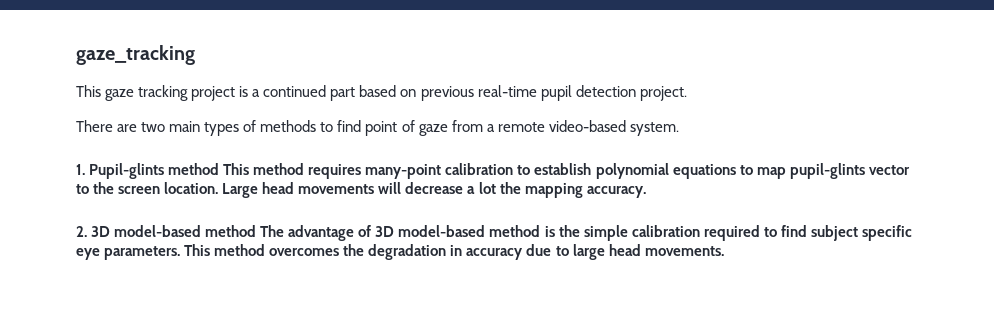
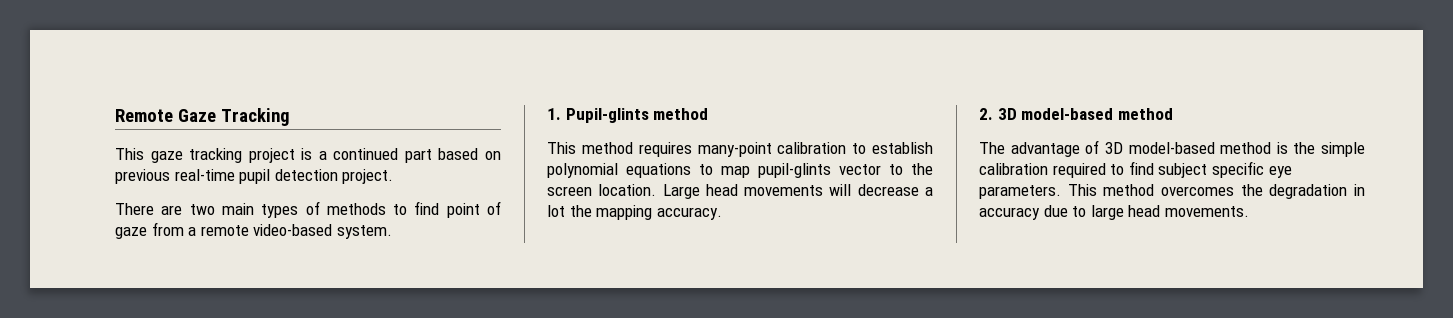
[76,45,195,65] gaze_tracking -> [115,108,290,126] Remote Gaze Tracking
(220, 169) none -> (709, 114) //
(257, 231) none -> (1173, 114) //

